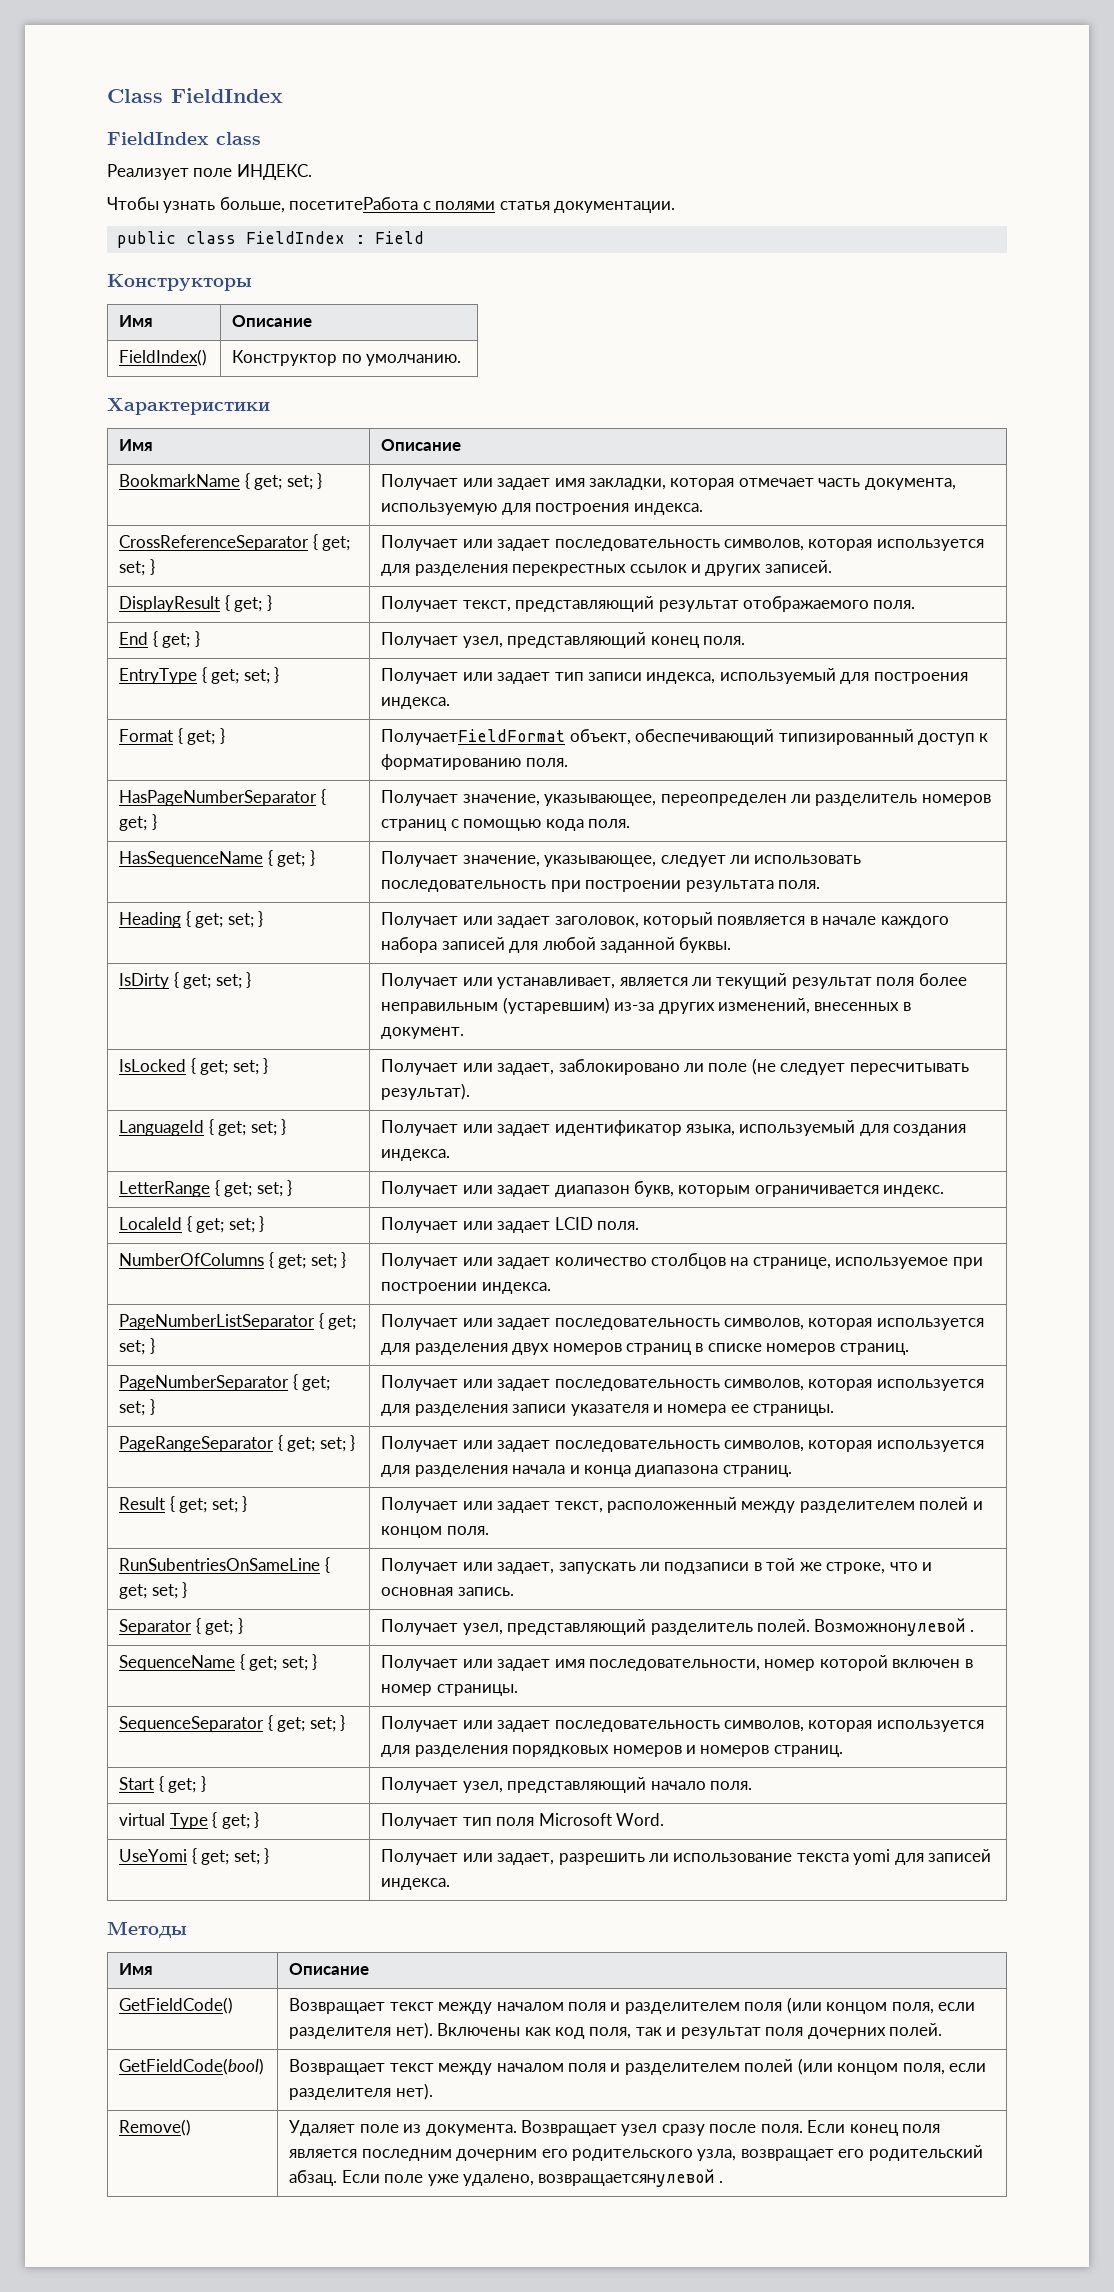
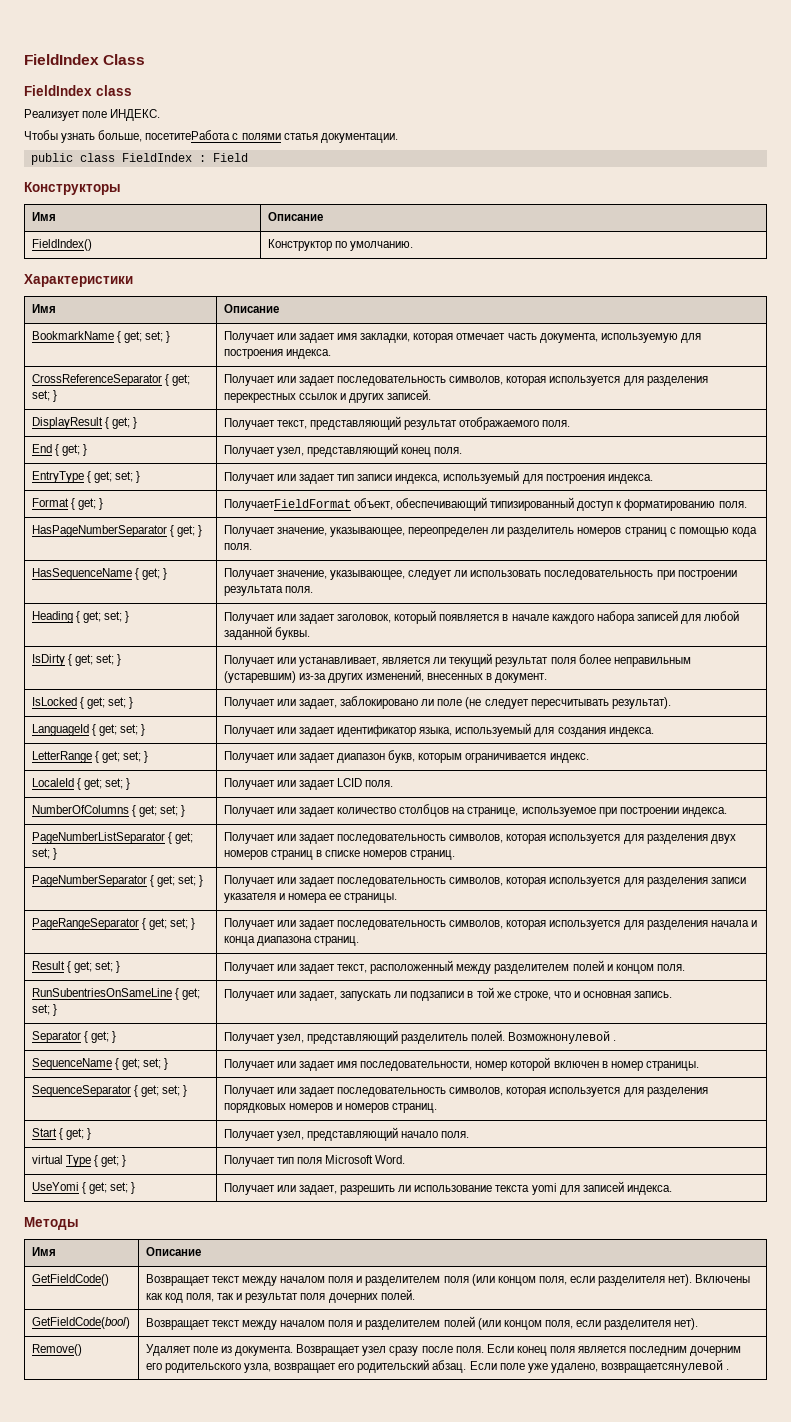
(107, 96) none -> [24,54,99,65] FieldIndex
[171,88,283,103] FieldIndex -> (146, 59) none

